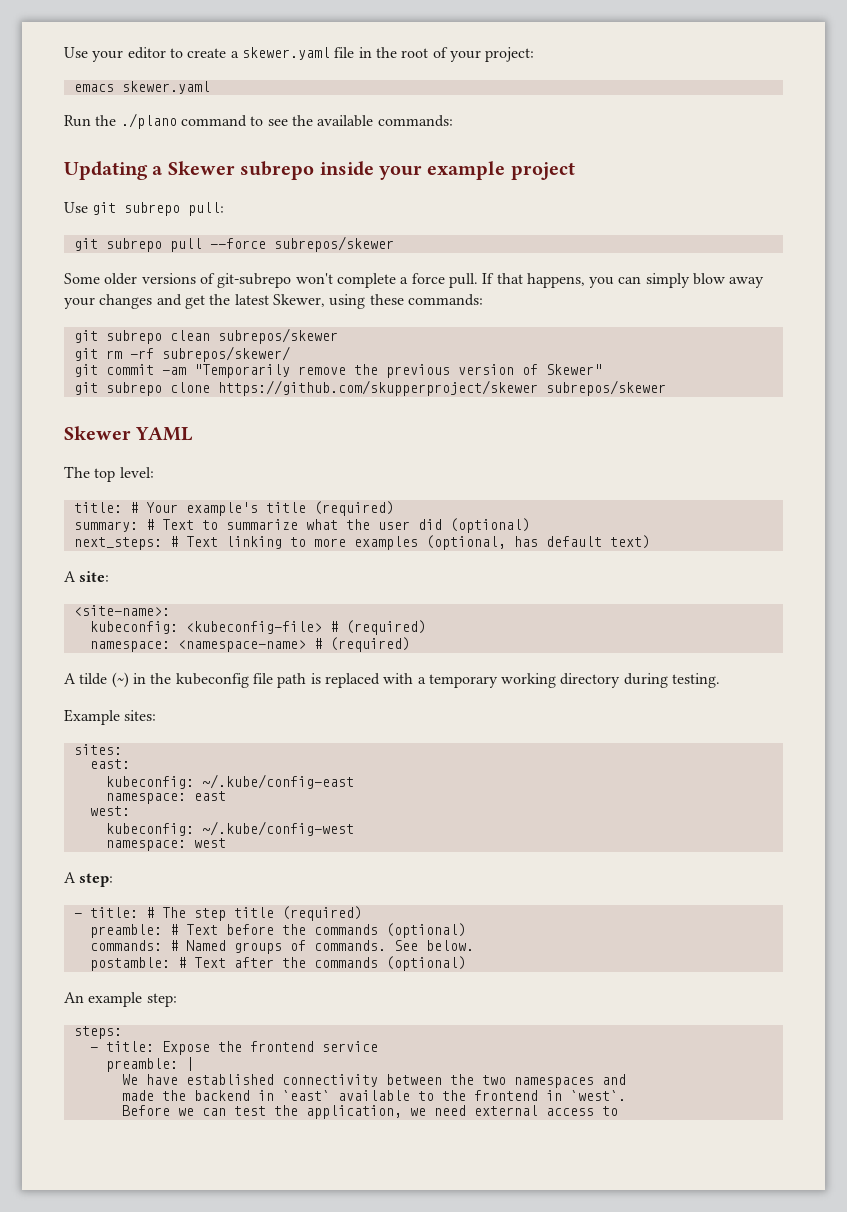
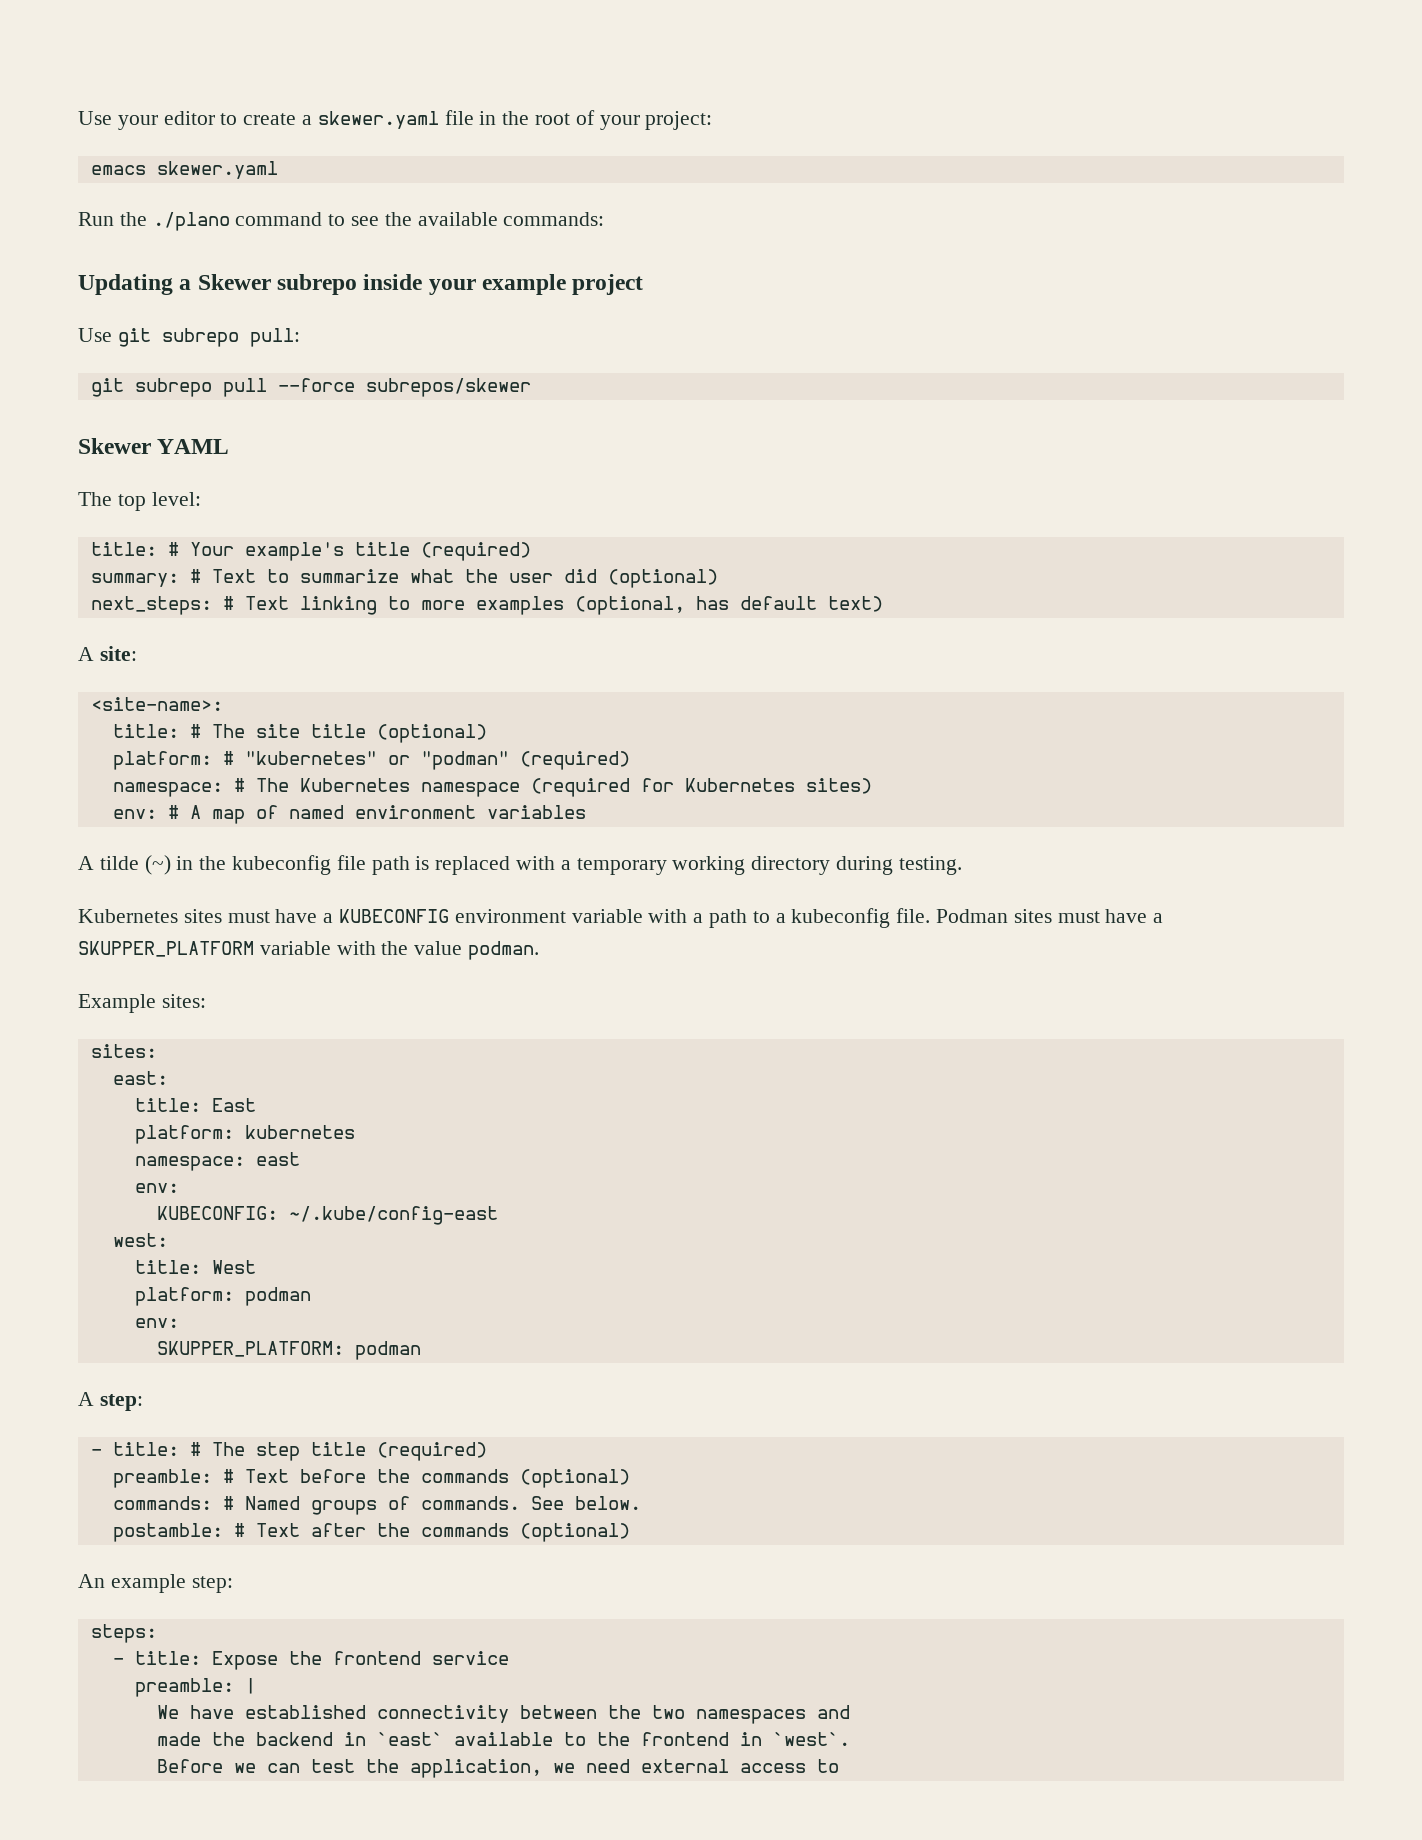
[64,273,765,288] [64,294,483,309] [73,328,338,344] [73,346,290,362] [73,364,602,378] [73,380,666,396] // Some older versions of git-subrepo won't complete a force pull. If that happens, you can simply blow away your changes and get the latest Skewer, using these commands: // git subrepo clean subrepos/skewer // git rm -rf subrepos/skewer/ // git commit -am "Temporarily remove the previous version of Skewer" // git subrepo clone https://github.com/skupperproject/skewer subrepos/skewer -> (531, 387) none
[89,620,426,635] [89,637,410,652] kubeconfig: <kubeconfig-file> # (required) // namespace: <namespace-name> # (required) -> [112,724,487,743] [112,751,630,770] [112,778,872,797] [112,805,586,824] title: # The site title (optional) // platform: # "kubernetes" or "podman" (required) // namespace: # The Kubernetes namespace (required for Kubernetes sites) // env: # A map of named environment variables
[64,709,157,725] [73,744,122,755] [89,759,130,769] [105,774,354,789] [105,791,226,804] [89,806,130,816] [105,821,354,836] [105,838,226,851] Example sites: // sites: // east: // kubeconfig: ~/.kube/config-east // namespace: east // west: // kubeconfig: ~/.kube/config-west // namespace: west -> [78,908,1164,928] [78,941,540,960] [78,994,206,1013] [90,1044,157,1058] [112,1071,168,1085] [134,1098,256,1112] [134,1125,355,1144] [134,1152,300,1171] [134,1183,179,1193] [156,1206,498,1225] [112,1233,168,1247] [134,1260,256,1274] [134,1287,311,1306] [134,1318,179,1328] [156,1341,421,1360] Kubernetes sites must have a KUBECONFIG environment variable with a path to a kubeconfig file. Podman sites must have a SKUPPER_PLATFORM variable with the value podman. // Example sites: // sites: // east: // title: East // platform: kubernetes // namespace: east // env: // KUBECONFIG: ~/.kube/config-east // west: // title: West // platform: podman // env: // SKUPPER_PLATFORM: podman

